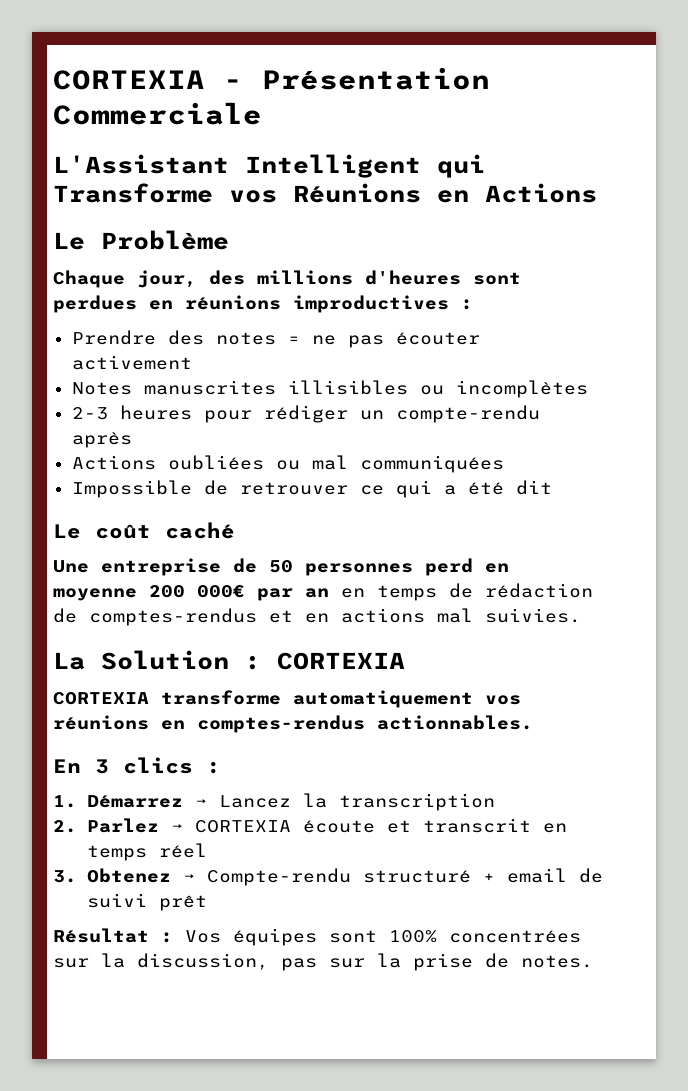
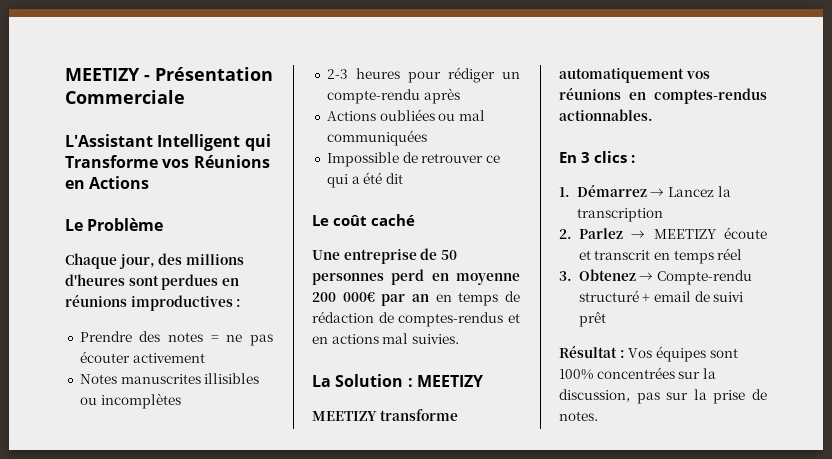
[53,70,205,90] CORTEXIA -> [65,68,140,81] MEETIZY
[277,652,405,670] [53,692,149,705] CORTEXIA // CORTEXIA -> [416,375,483,387] [312,411,377,421] MEETIZY // MEETIZY
[194,820,291,833] CORTEXIA -> [653,229,717,239] MEETIZY

